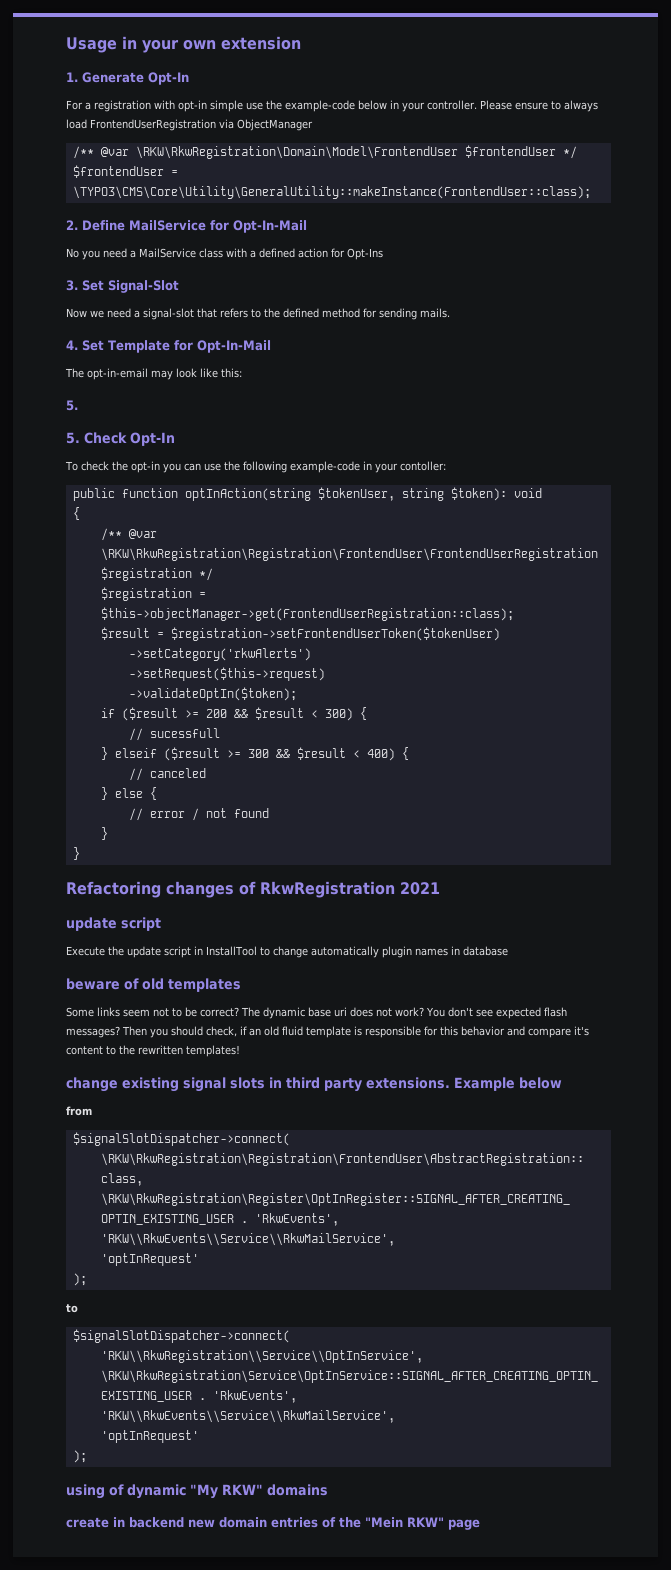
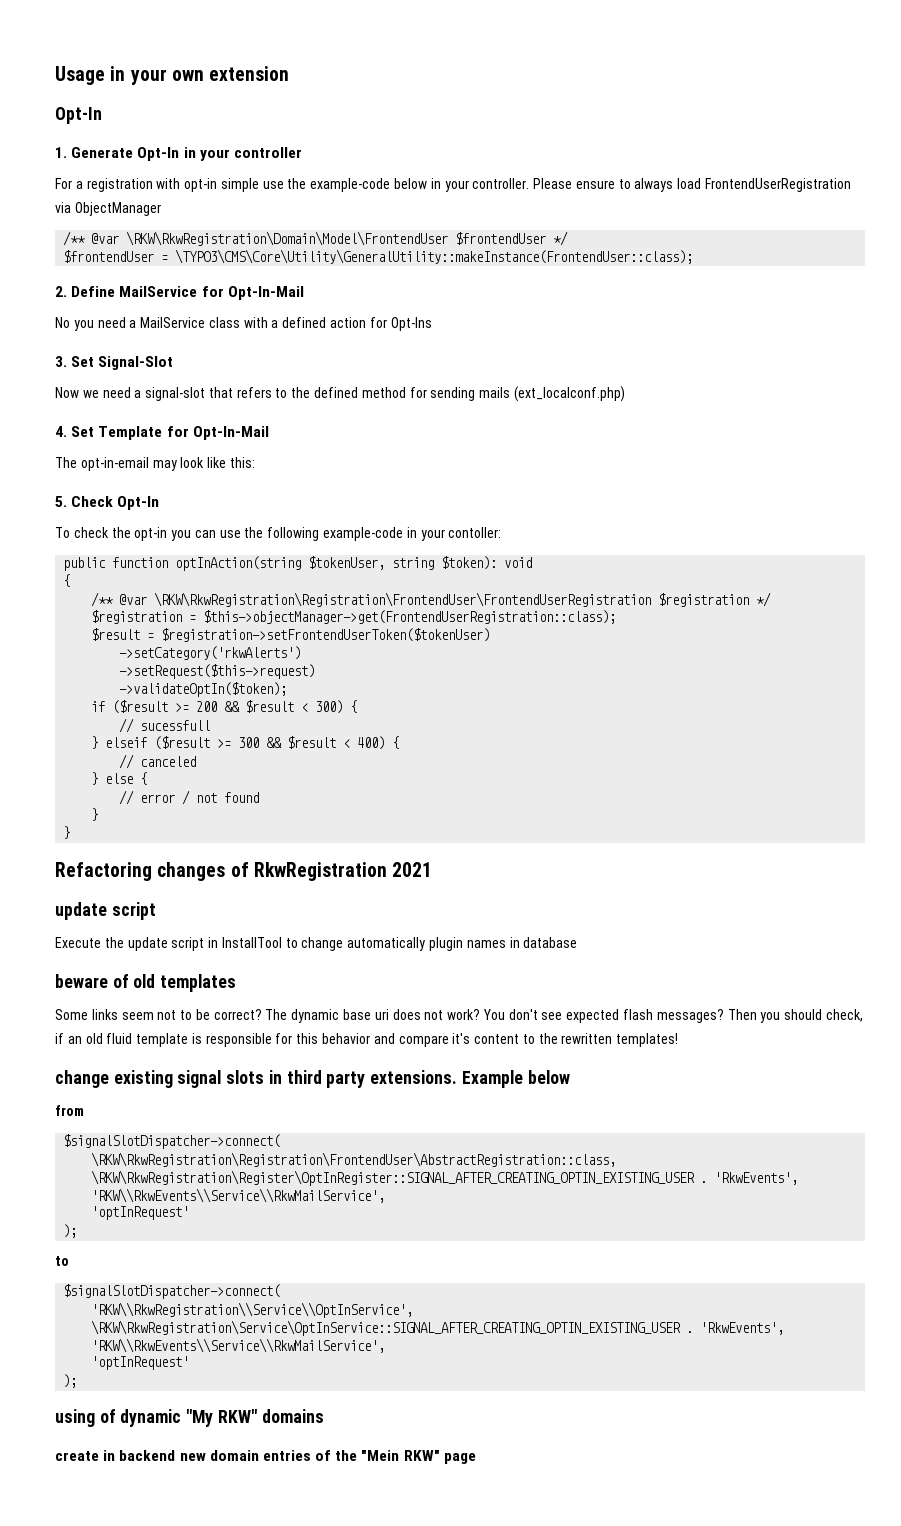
(301, 43) none -> [55,107,102,124] // Opt-In
(189, 78) none -> [183,147,302,161] in your controller
[420,308,450,318] mails. -> [479,386,625,402] mails (ext_localconf.php)
[66,432,80,444] // 5. -> (67, 501) none

